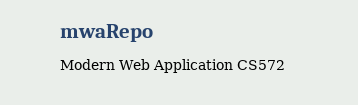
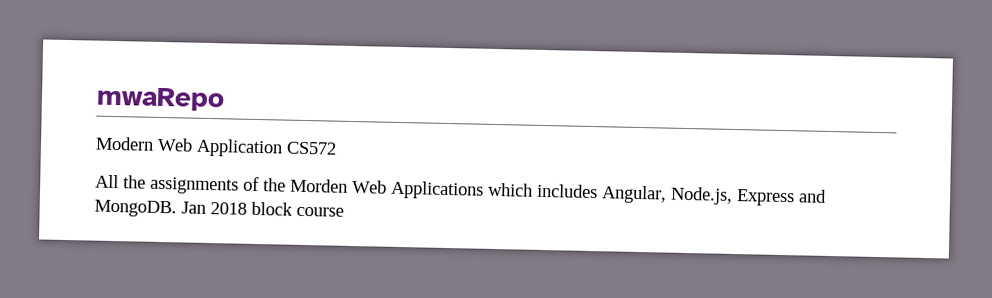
(285, 65) none -> [95,174,827,207] [94,199,344,218] // All the assignments of the Morden Web Applications which includes Angular, Node.js, Express and MongoDB. Jan 2018 block course

